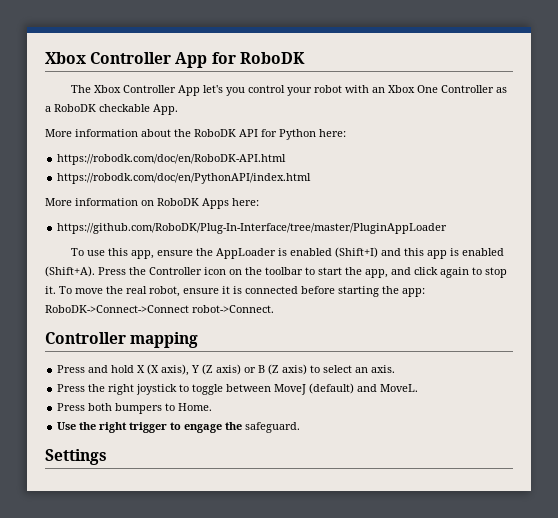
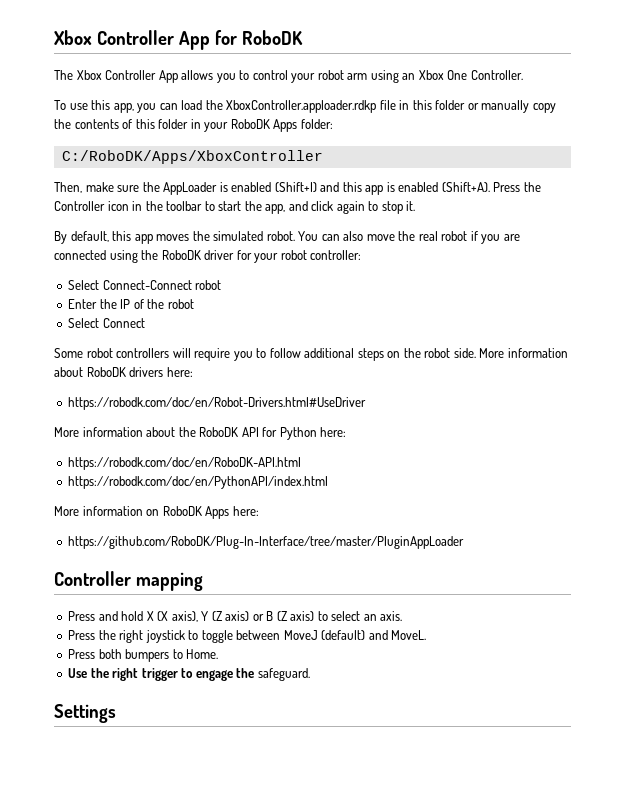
[202,85,245,96] let's you -> [181,70,250,83] allows you to
[344,85,369,93] with -> [347,70,399,83] arm using
[440,85,507,93] [45,104,178,115] Controller as a RoboDK checkable App. -> [470,70,523,80] [54,100,556,113] [54,119,333,132] [61,150,323,164] [54,182,541,195] [54,201,416,214] [54,231,520,244] [54,250,362,263] [68,280,222,290] [68,299,194,309] [68,318,145,328] [54,348,568,361] [54,367,193,377] [68,397,367,410] Controller. // To use this app, you can load the XboxController.apploader.rdkp file in this folder or manually copy the contents of this folder in your RoboDK Apps folder: // C:/RoboDK/Apps/XboxController // Then, make sure the AppLoader is enabled (Shift+I) and this app is enabled (Shift+A). Press the Controller icon in the toolbar to start the app, and click again to stop it. // By default, this app moves the simulated robot. You can also move the real robot if you are connected using the RoboDK driver for your robot controller: // Select Connect-Connect robot // Enter the IP of the robot // Select Connect // Some robot controllers will require you to follow additional steps on the robot side. More information about RoboDK drivers here: // https://robodk.com/doc/en/Robot-Drivers.html#UseDriver
[70,247,504,259] [45,266,507,278] [45,286,425,297] [45,305,274,313] // To use this app, ensure the AppLoader is enabled (Shift+I) and this app is enabled (Shift+A). Press the Controller icon on the toolbar to start the app, and click again to stop it. To move the real robot, ensure it is connected before starting the app: RoboDK->Connect->Connect robot->Connect. -> (465, 542) none

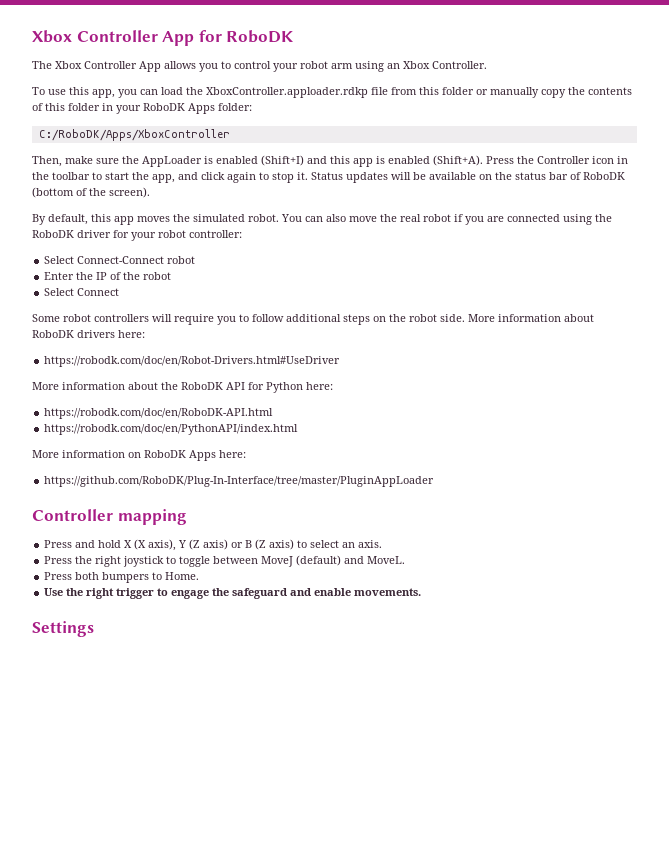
[447,70,468,80] One -> (430, 65) none
[399,100,410,110] in -> [391,87,417,95] from
(416, 206) none -> [311,172,625,183] [32,187,150,198] Status updates will be available on the status bar of RoboDK (bottom of the screen).
[257,668,310,681] safeguard. -> [232,588,422,599] safeguard and enable movements.

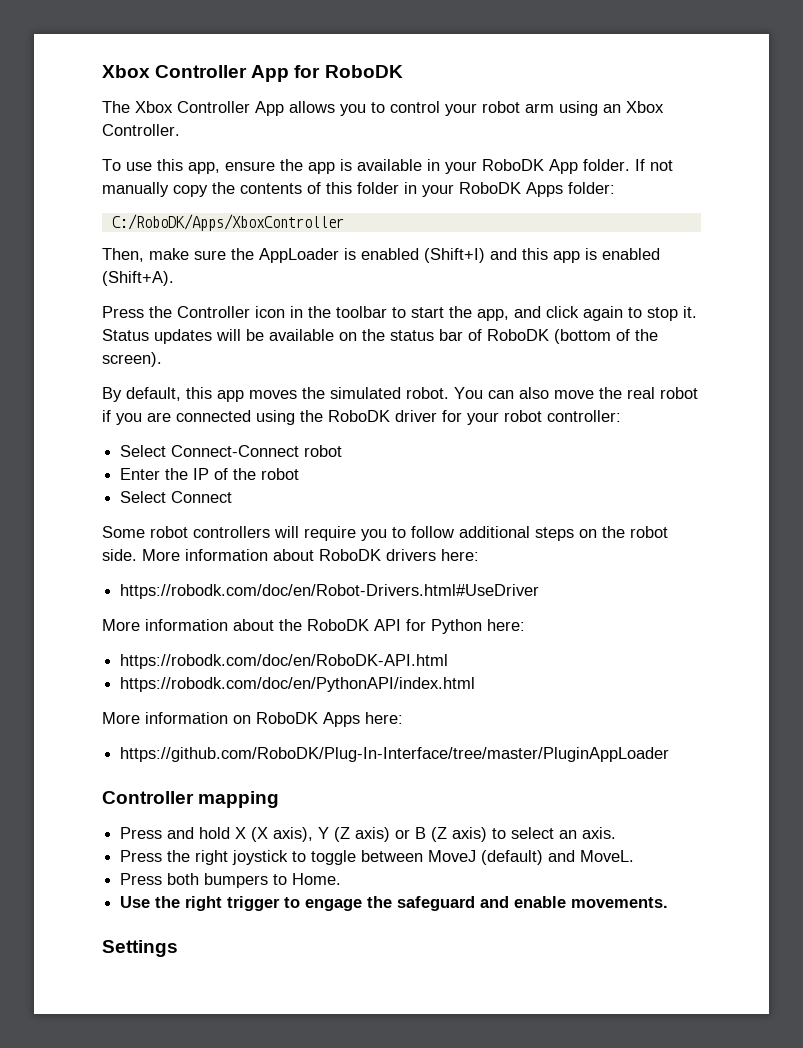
[118,87,488,98] you can load the XboxController.apploader.rdkp file from this folder or -> [225,159,673,174] ensure the app is available in your RoboDK App folder. If not
(483, 160) none -> (174, 278) //

